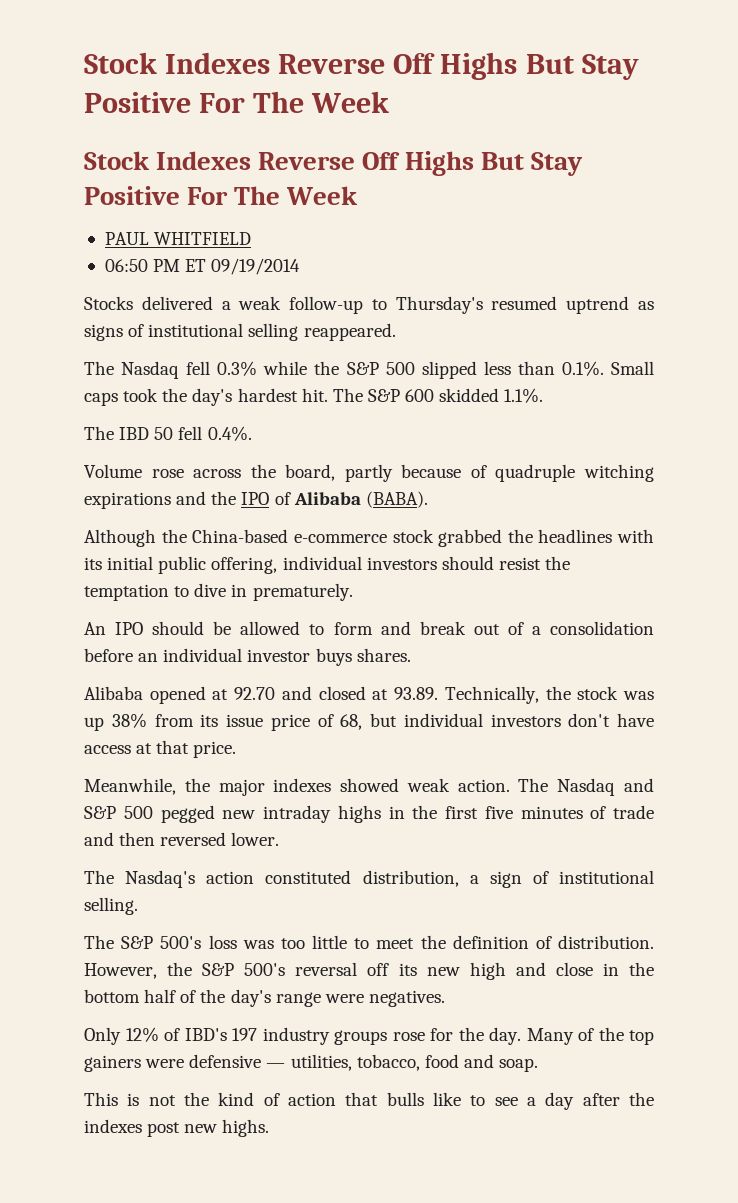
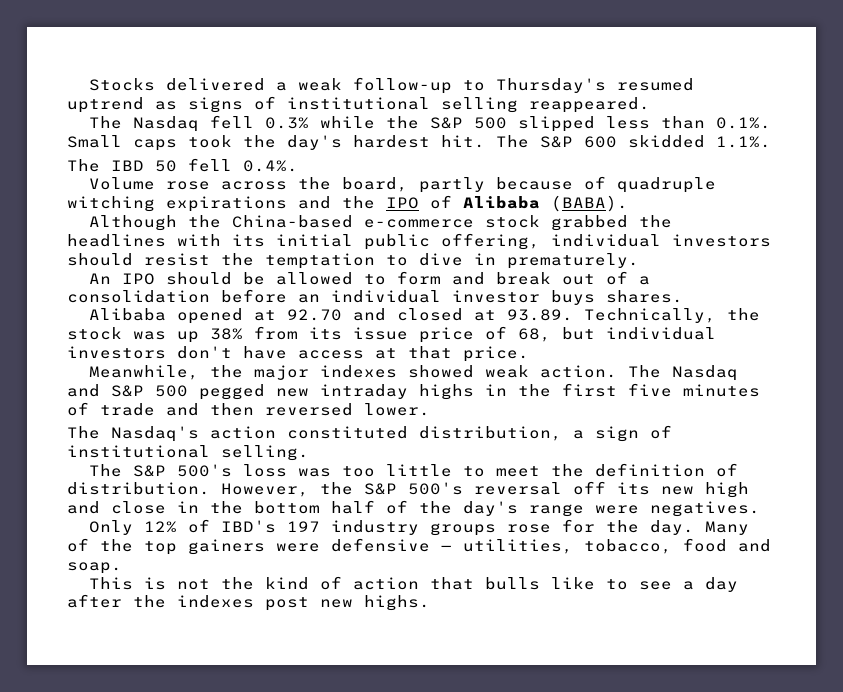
[84,52,639,80] [84,91,390,113] [84,151,583,176] [84,186,359,205] [104,232,252,245] [104,258,301,275] Stock Indexes Reverse Off Highs But Stay Positive For The Week // Stock Indexes Reverse Off Highs But Stay Positive For The Week // PAUL WHITFIELD // 06:50 PM ET 09/19/2014 // -> (89, 84) none

